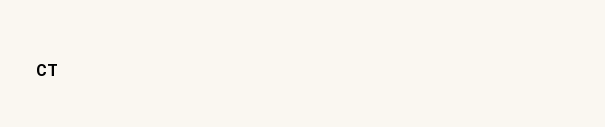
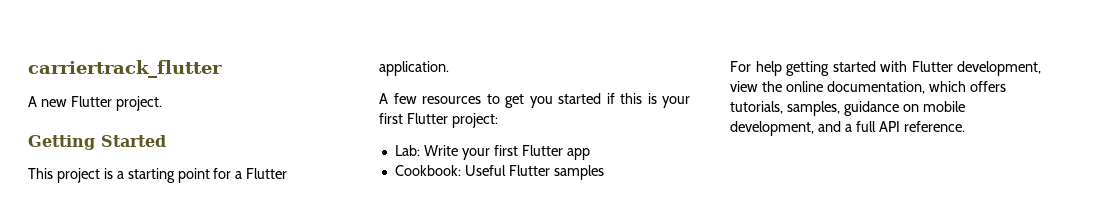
[36,64,58,76] CT -> [28,60,222,78] [28,96,162,111] [28,135,166,150] [28,168,288,183] [379,61,449,76] [379,93,690,108] [379,113,498,128] [394,145,590,160] [394,165,604,180] [730,61,1041,76] [730,81,1006,94] [730,101,965,116] [730,121,965,136] carriertrack_flutter // A new Flutter project. // Getting Started // This project is a starting point for a Flutter application. // A few resources to get you started if this is your first Flutter project: // Lab: Write your first Flutter app // Cookbook: Useful Flutter samples // For help getting started with Flutter development, view the online documentation, which offers tutorials, samples, guidance on mobile development, and a full API reference.

